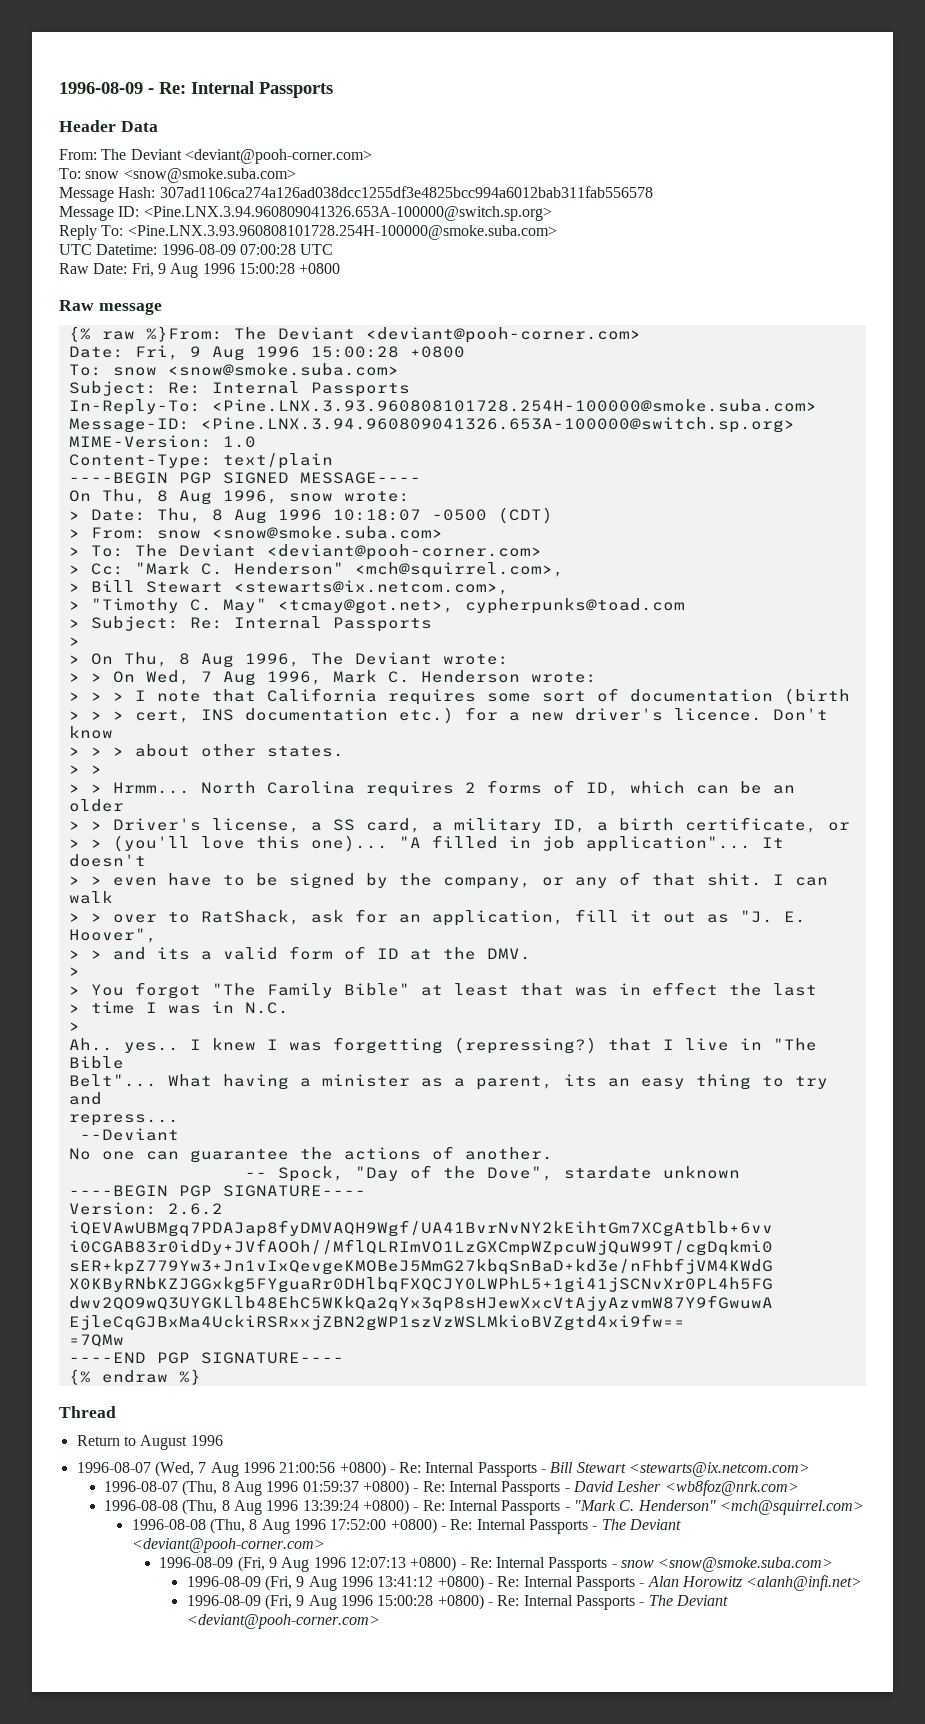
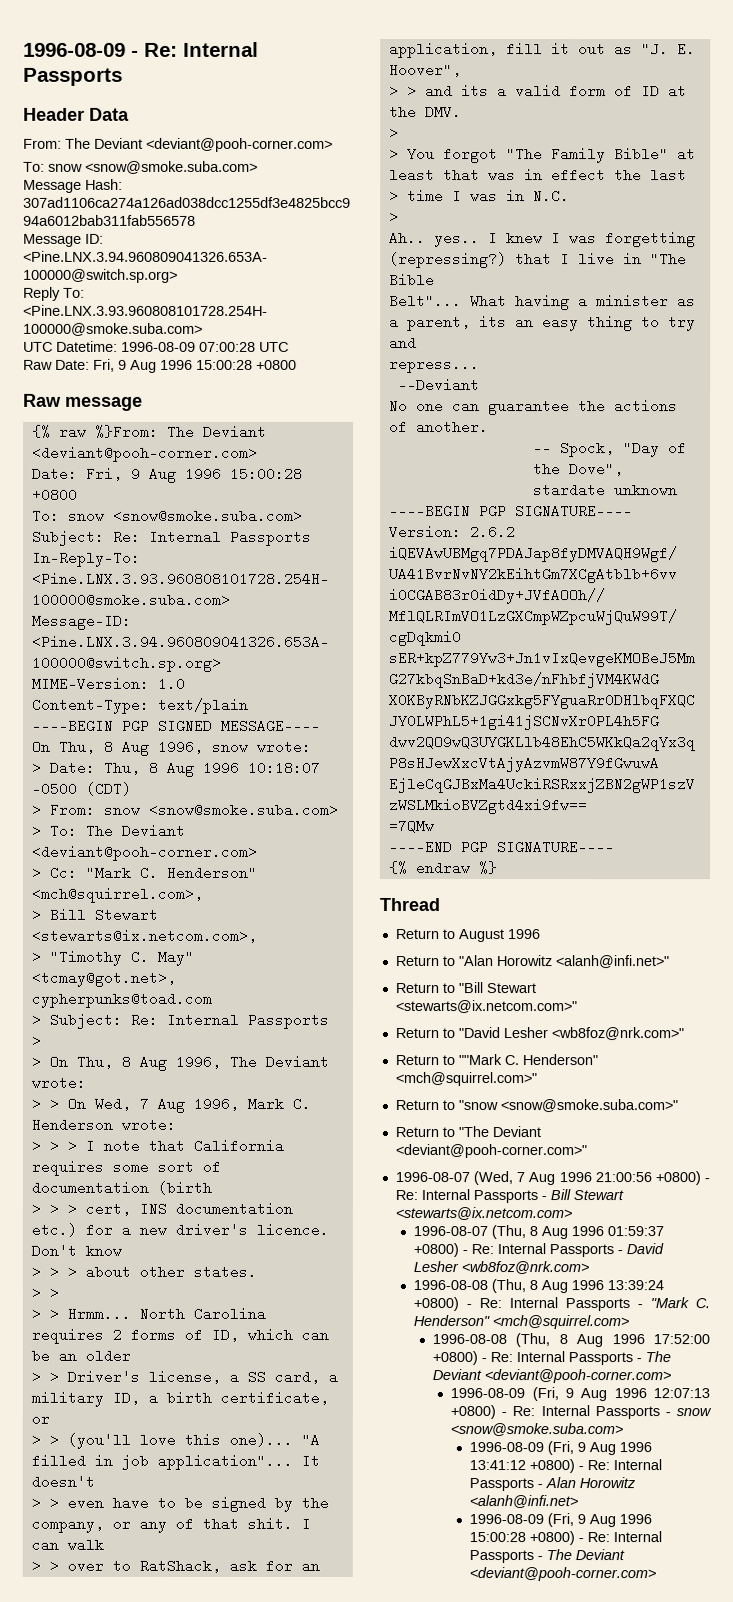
(223, 1440) none -> [394,955,669,969] [394,982,536,994] [394,1000,577,1014] [394,1027,684,1041] [394,1054,598,1066] [394,1072,537,1087] [394,1099,678,1113] [394,1126,541,1138] [394,1144,587,1159] // Return to "Alan Horowitz <alanh@infi.net>" // Return to "Bill Stewart <stewarts@ix.netcom.com>" // Return to "David Lesher <wb8foz@nrk.com>" // Return to ""Mark C. Henderson" <mch@squirrel.com>" // Return to "snow <snow@smoke.suba.com>" // Return to "The Deviant <deviant@pooh-corner.com>"

